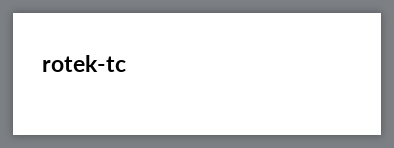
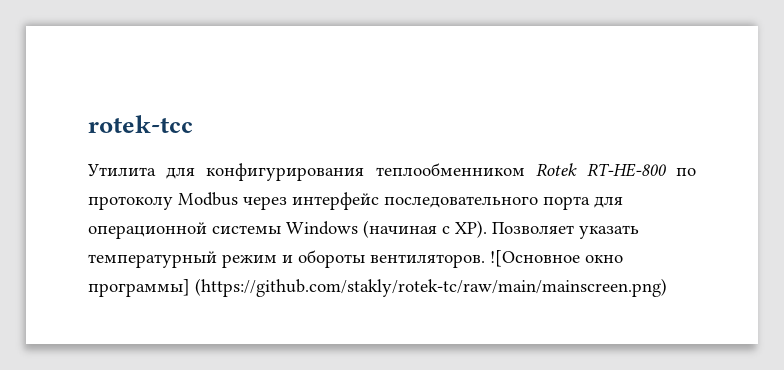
[42,55,126,72] rotek-tc -> [88,115,193,133] [87,163,697,181] [88,192,623,210] [88,220,639,239] [88,250,623,268] [88,278,667,297] rotek-tcc // Утилита для конфигурирования теплообменником Rotek RT-HE-800 по протоколу Modbus через интерфейс последовательного порта для операционной системы Windows (начиная с XP). Позволяет указать температурный режим и обороты вентиляторов. ![Основное окно программы] (https://github.com/stakly/rotek-tc/raw/main/mainscreen.png)

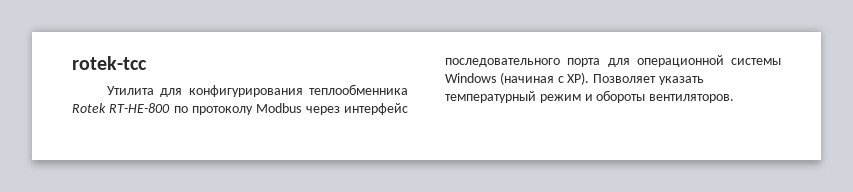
[375,163,525,176] теплообменником -> [309,84,408,95] теплообменника
[490,250,623,267] [88,278,667,297] ![Основное окно программы] (https://github.com/stakly/rotek-tc/raw/main/mainscreen.png) -> (735, 98) none

